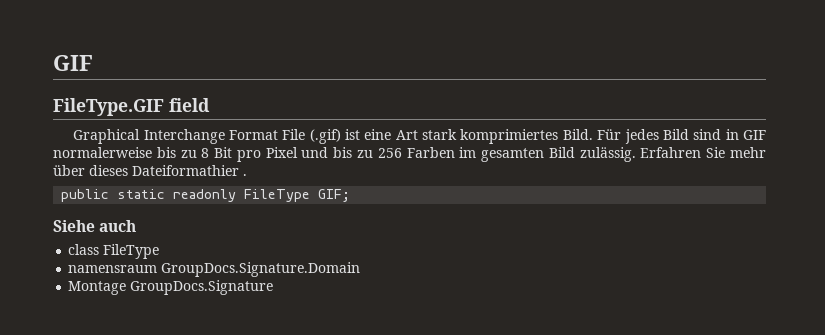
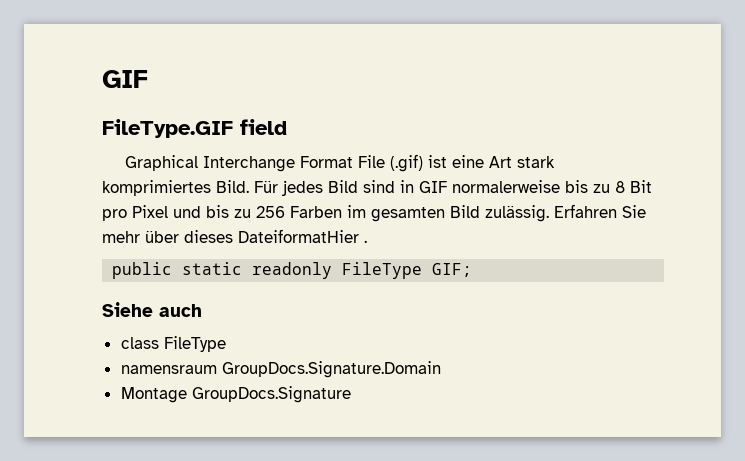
[132,165,239,176] Dateiformathier -> [238,229,359,243] DateiformatHier

